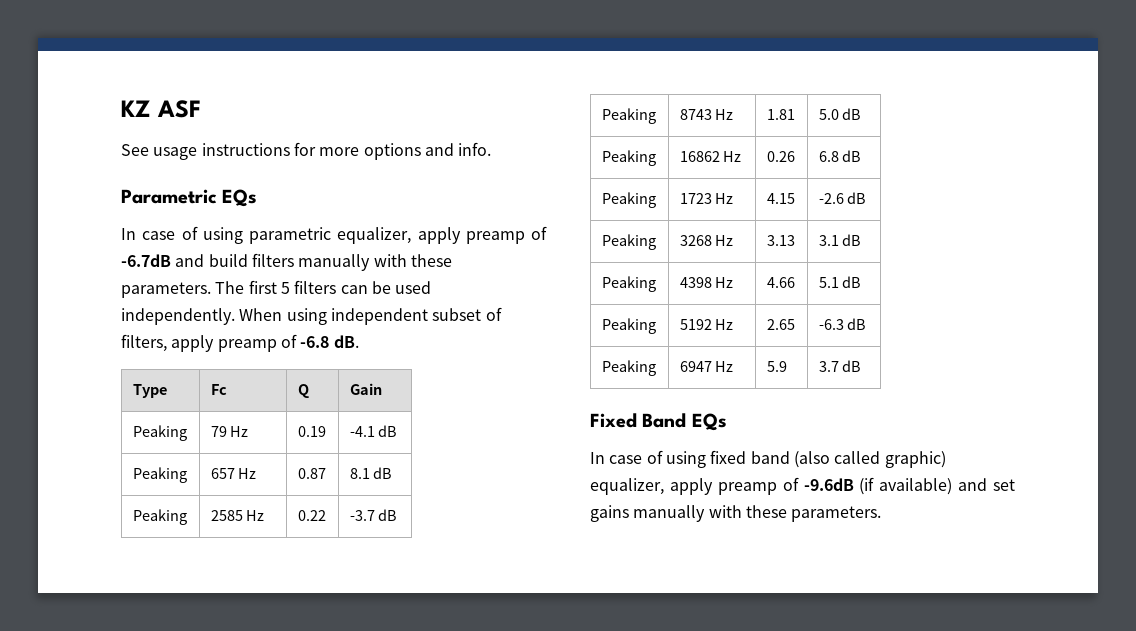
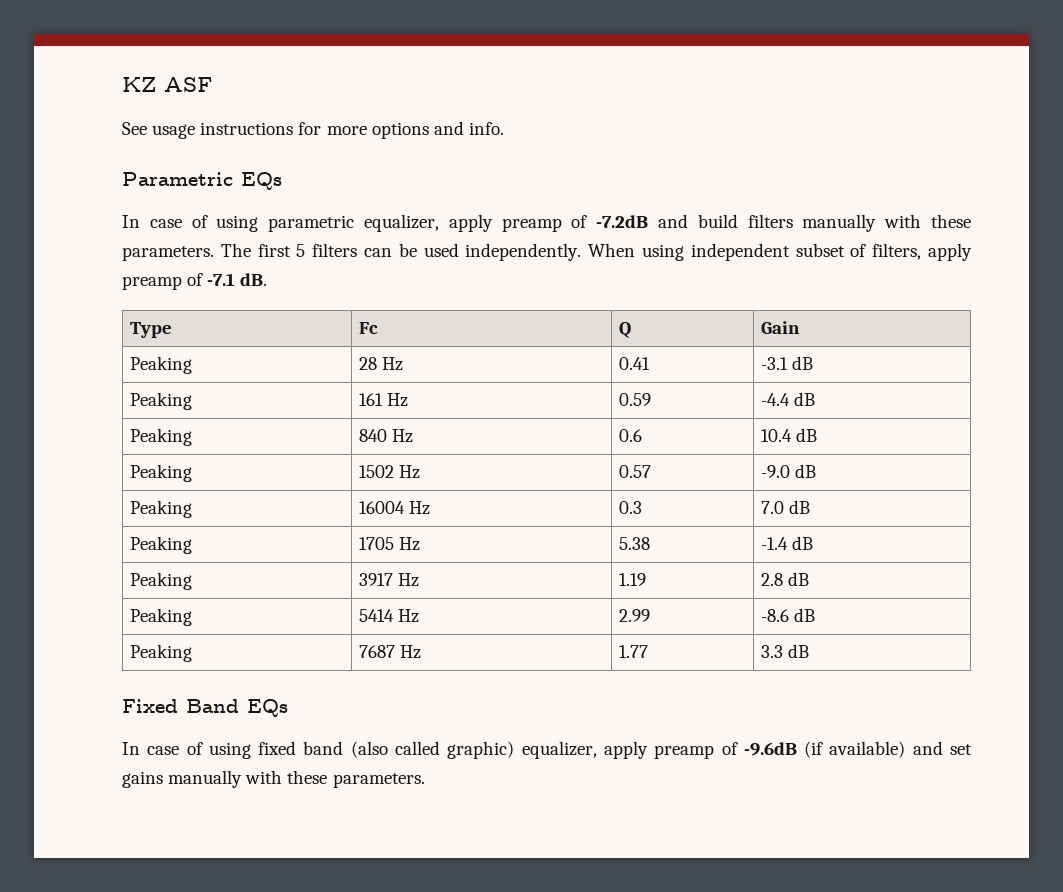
[121,254,171,267] -6.7dB -> [596,215,649,228] -7.2dB
[300,336,330,348] -6.8 -> [207,273,236,286] -7.1
[210,426,249,437] [297,426,326,437] [349,425,398,437] [132,467,187,483] [210,468,257,479] [297,468,326,479] [349,467,393,479] [132,509,187,525] [210,510,265,521] [297,510,326,521] [349,509,398,521] [601,108,656,124] [679,109,734,120] [766,109,795,120] [818,108,862,120] [601,150,656,166] [679,151,742,162] [766,151,795,162] [818,150,862,162] [601,192,656,208] [679,193,734,204] [766,193,795,204] [818,192,867,204] [601,234,656,250] [679,235,734,246] [766,235,795,246] [818,234,862,246] [601,276,656,292] [679,277,734,288] [766,277,795,288] [818,276,862,288] [601,318,656,334] [679,319,734,330] [766,319,795,330] [818,318,867,330] [601,360,656,376] [679,361,734,372] [766,361,787,372] [818,361,839,372] 79 Hz | 0.19 | -4.1 dB // Peaking | 657 Hz | 0.87 | 8.1 dB // Peaking | 2585 Hz | 0.22 | -3.7 dB // Peaking | 8743 Hz | 1.81 | 5.0 dB // Peaking | 16862 Hz | 0.26 | 6.8 dB // Peaking | 1723 Hz | 4.15 | -2.6 dB // Peaking | 3268 Hz | 3.13 | 3.1 dB // Peaking | 4398 Hz | 4.66 | 5.1 dB // Peaking | 5192 Hz | 2.65 | -6.3 dB // Peaking | 6947 Hz | 5.9 | 3.7 -> [359,357,404,371] [619,357,651,370] [761,356,814,370] [130,392,193,410] [359,393,409,407] [619,393,652,406] [761,392,816,406] [130,428,193,446] [359,429,414,443] [619,429,643,442] [761,428,818,442] [130,464,193,482] [359,465,421,479] [619,465,652,478] [761,464,817,478] [130,500,193,518] [359,501,431,515] [619,501,643,514] [761,500,811,514] [130,536,193,554] [359,537,421,551] [619,537,651,550] [761,536,814,550] [130,572,193,590] [359,573,420,587] [619,573,647,586] [761,572,810,586] [130,608,193,626] [359,609,420,623] [619,609,651,622] [761,608,816,622] [130,644,193,662] [359,645,422,659] [619,645,649,658] [761,645,784,658] 28 Hz | 0.41 | -3.1 dB // Peaking | 161 Hz | 0.59 | -4.4 dB // Peaking | 840 Hz | 0.6 | 10.4 dB // Peaking | 1502 Hz | 0.57 | -9.0 dB // Peaking | 16004 Hz | 0.3 | 7.0 dB // Peaking | 1705 Hz | 5.38 | -1.4 dB // Peaking | 3917 Hz | 1.19 | 2.8 dB // Peaking | 5414 Hz | 2.99 | -8.6 dB // Peaking | 7687 Hz | 1.77 | 3.3

